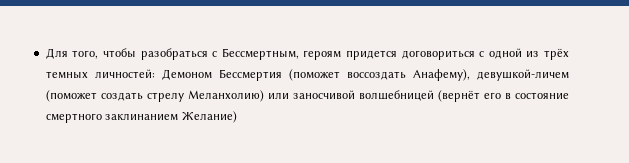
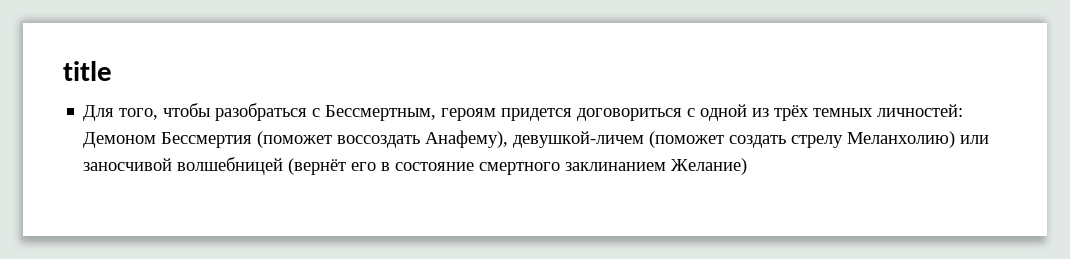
(45, 53) none -> [63,61,112,81] title //

